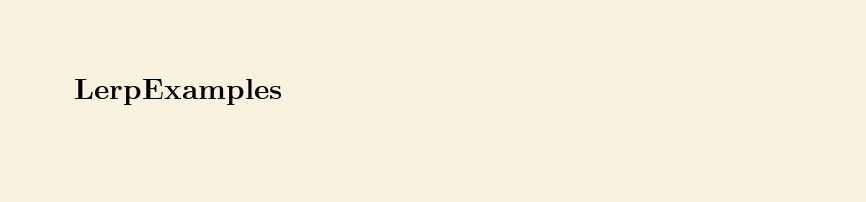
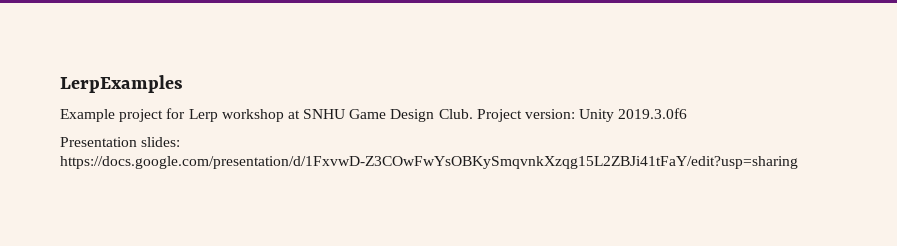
(282, 92) none -> [60,108,688,122] [60,137,181,147] [60,156,798,169] // Example project for Lerp workshop at SNHU Game Design Club. Project version: Unity 2019.3.0f6 // Presentation slides: https://docs.google.com/presentation/d/1FxvwD-Z3COwFwYsOBKySmqvnkXzqg15L2ZBJi41tFaY/edit?usp=sharing

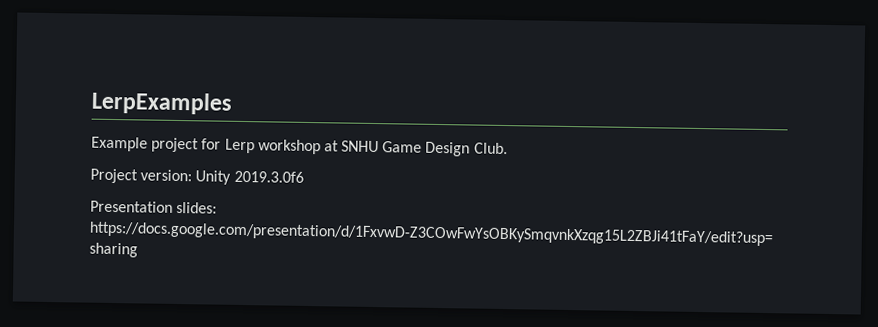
(473, 114) none -> (508, 148) //

